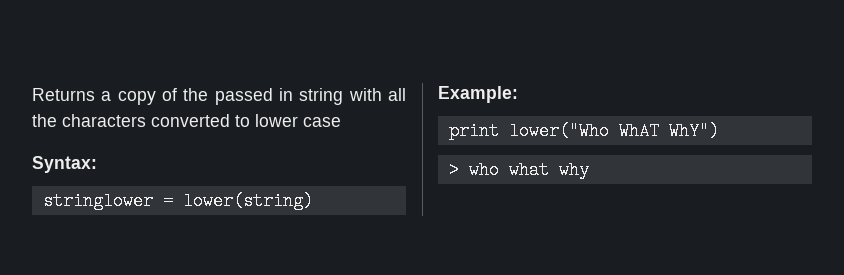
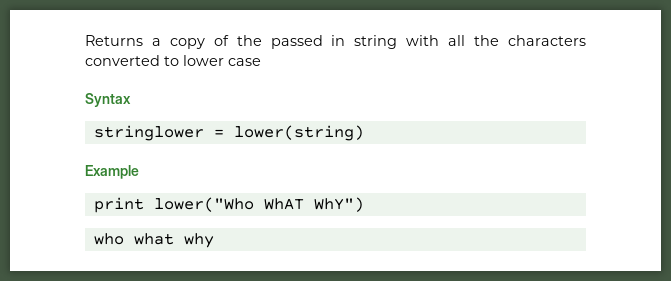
[32,156,97,173] Syntax: -> [85,93,131,107] Syntax
[438,86,518,103] Example: -> [85,165,139,179] Example
[448,161,459,179] > -> (364, 204) none

